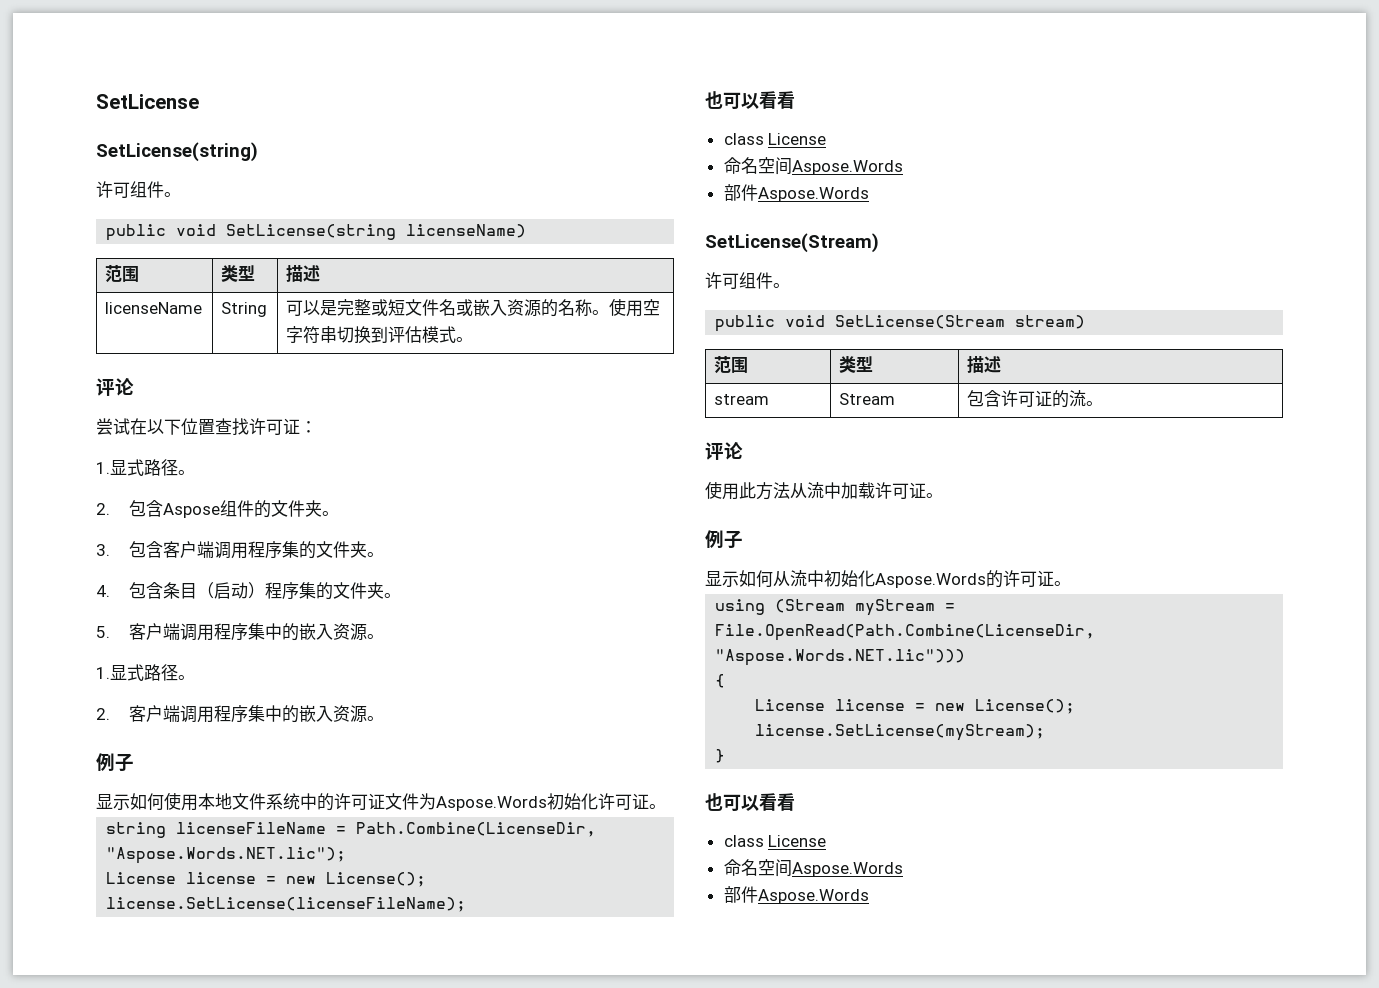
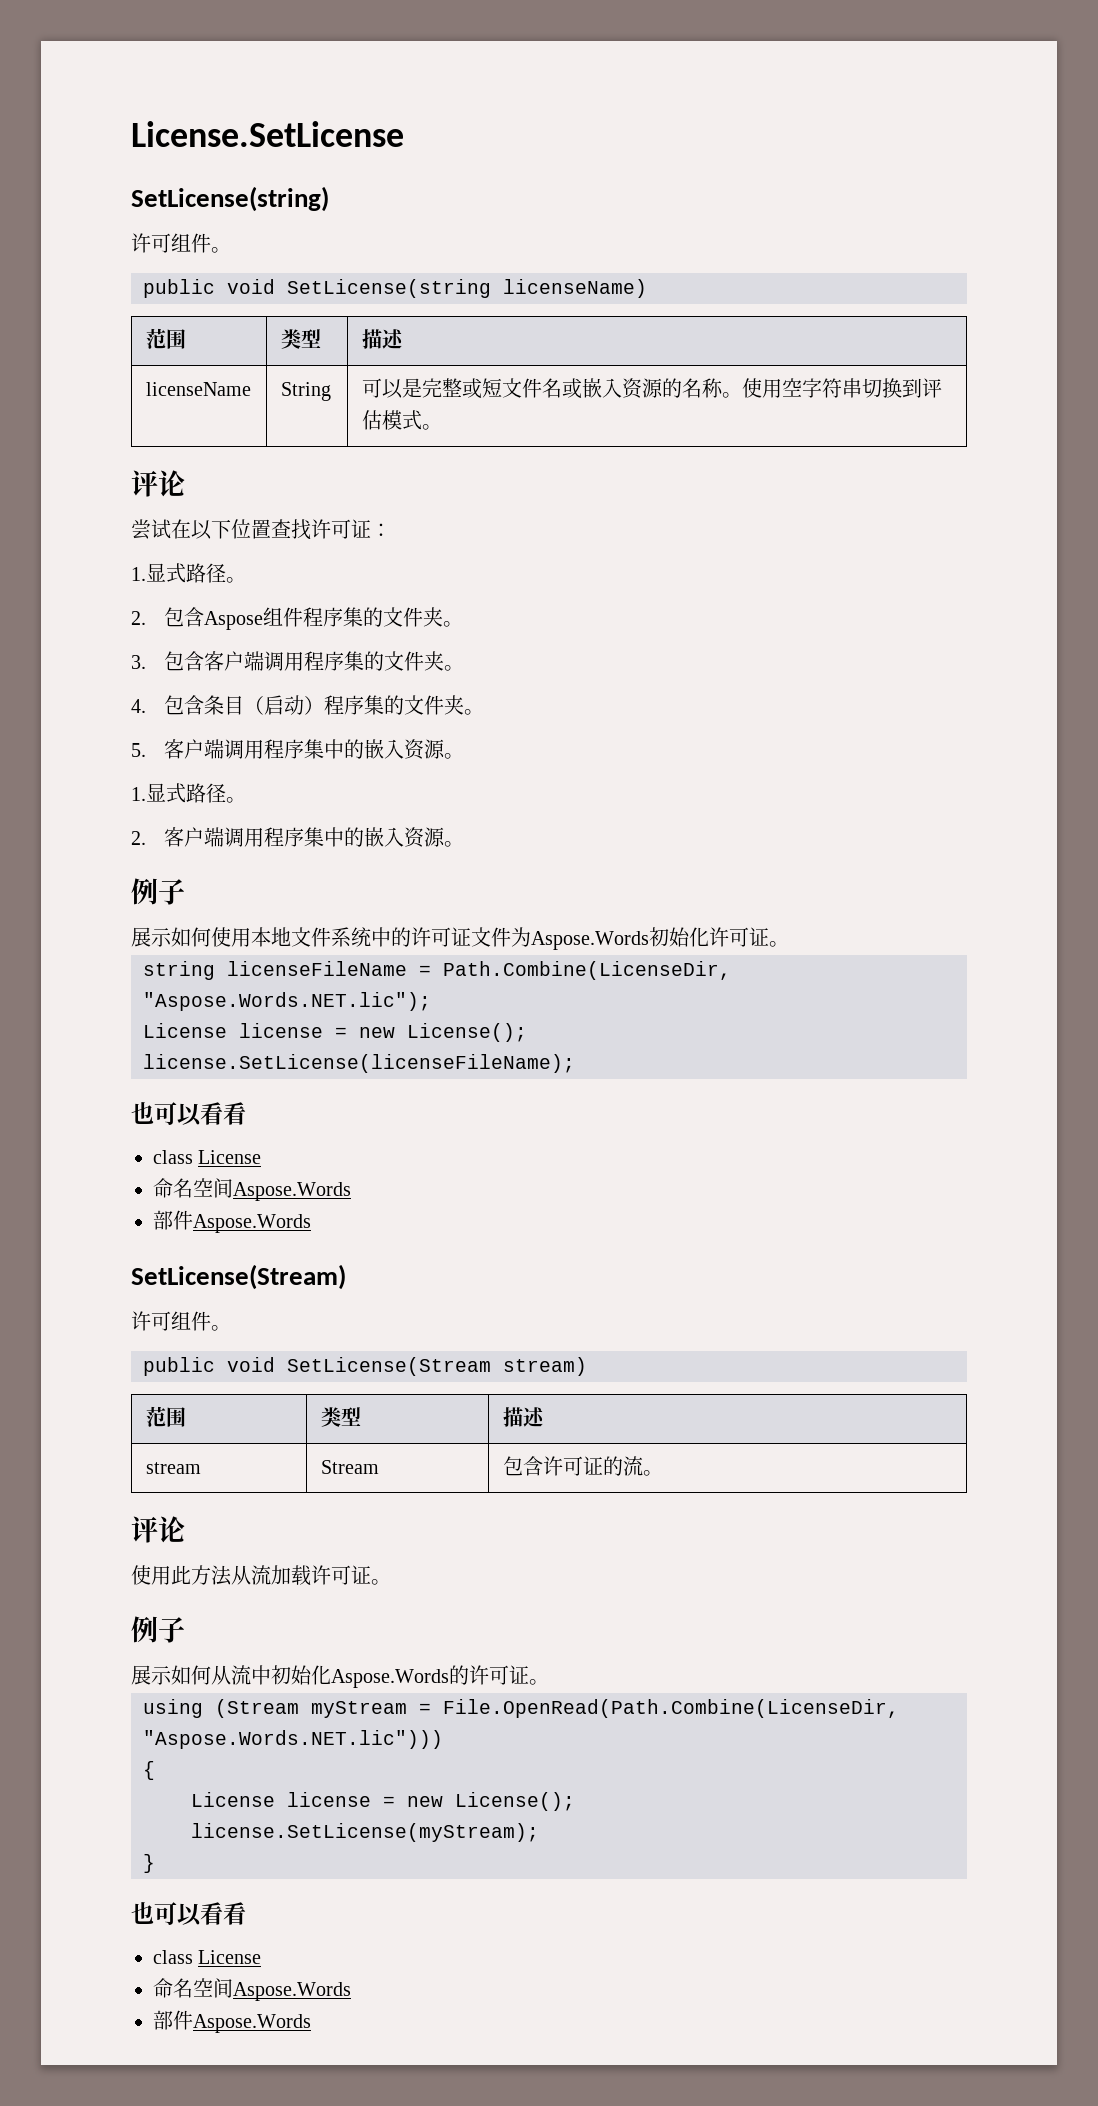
[96,94,199,109] SetLicense -> [131,121,404,147] License.SetLicense
(254, 508) none -> [302,607,363,627] 程序集
[96,794,113,809] 显 -> [131,927,151,947] 展
[824,482,841,499] 中 -> (271, 1575) none
[705,571,722,586] 显 -> [131,1665,151,1685] 展

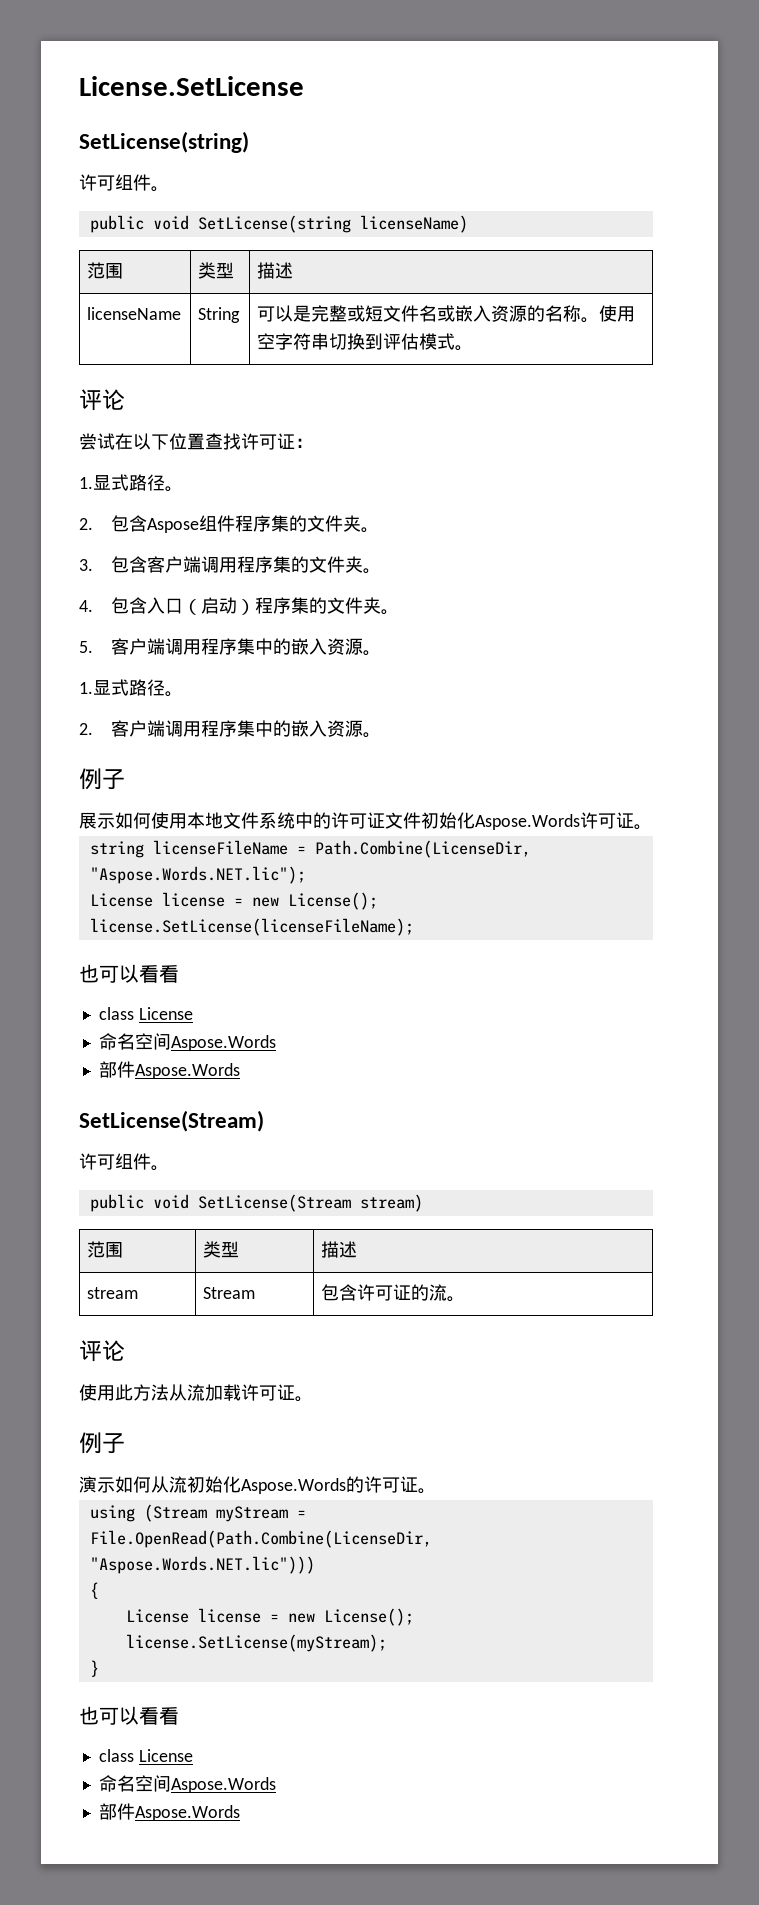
[203,695,244,715] 条目 -> [146,597,183,614] 入口
[511,927,709,950] 为Aspose.Words初始化 -> [421,812,580,830] 初始化Aspose.Words
[131,1665,151,1685] 展 -> [79,1476,97,1493] 演
[251,1665,271,1685] 中 -> (187, 1484) none

